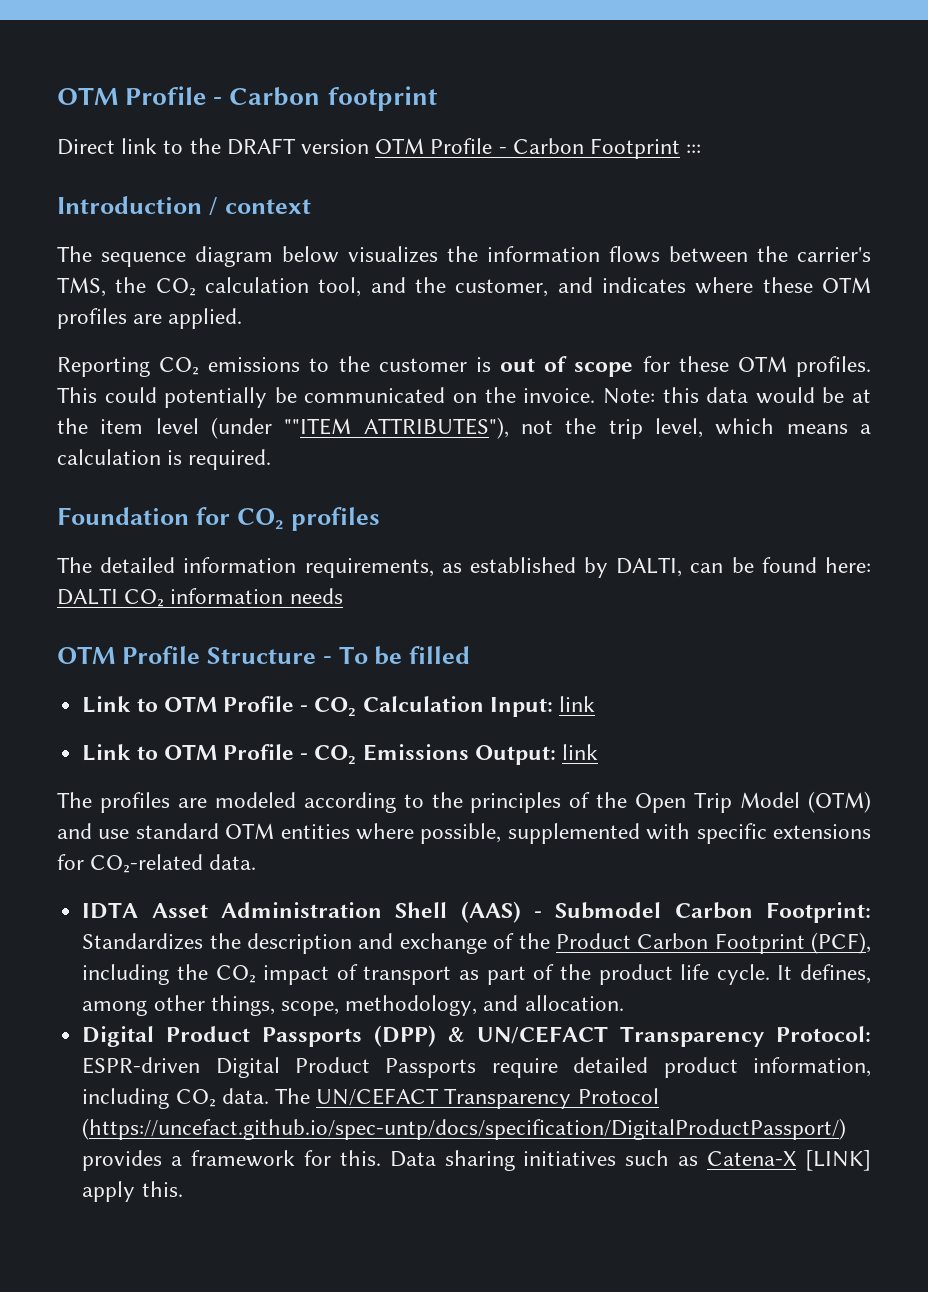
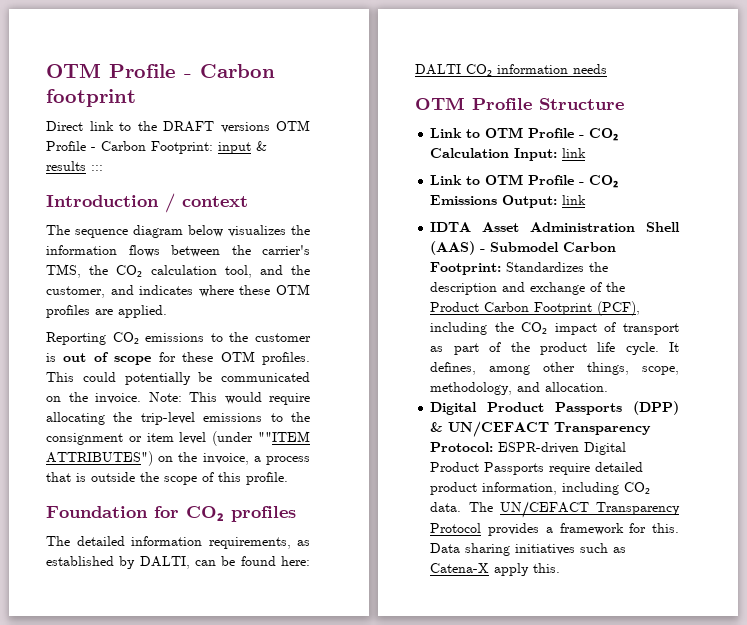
[301,138,681,159] version OTM Profile - Carbon Footprint -> [220,120,310,133] [46,141,267,154] [46,161,86,171] versions OTM Profile - Carbon Footprint: input & results
[662,387,872,404] [57,417,872,439] [57,449,272,470] this data would be at the item level (under ""ITEM ATTRIBUTES"), not the trip level, which means a calculation is required. -> [189,392,310,405] [46,412,310,425] [46,431,310,446] [46,451,310,466] [46,472,288,485] This would require allocating the trip-level emissions to the consignment or item level (under ""ITEM ATTRIBUTES") on the invoice, a process that is outside the scope of this profile.
[322,646,471,665] - To be filled -> (624, 104) none
[57,791,871,813] [57,823,871,844] [57,854,257,873] // The profiles are modeled according to the principles of the Open Trip Model (OTM) and use standard OTM entities where possible, supplemented with specific extensions for CO₂-related data. -> (587, 200) none
[82,1118,847,1140] (https://uncefact.github.io/spec-untp/docs/specification/DigitalProductPassport/) -> (482, 528) none
[805,1150,871,1171] [LINK] -> (490, 568) none

